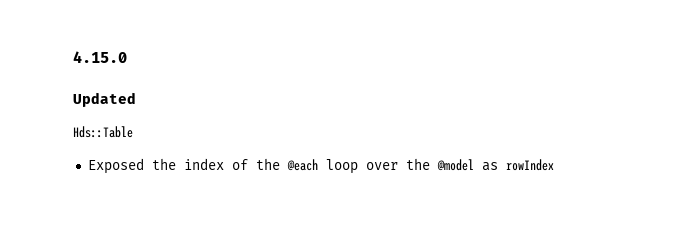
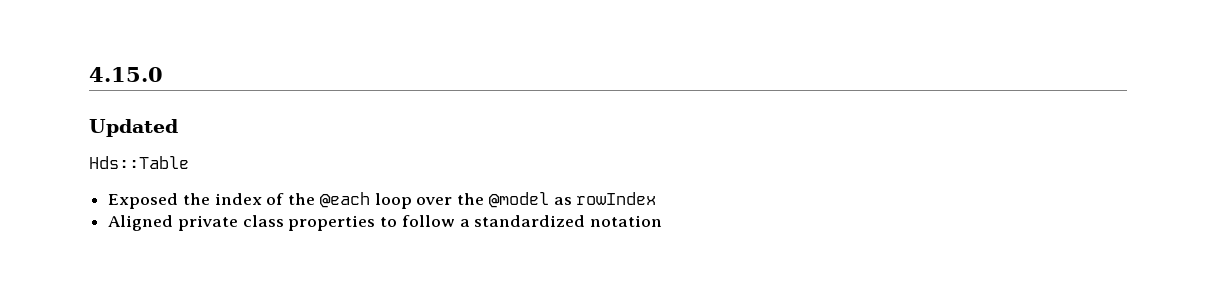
(554, 165) none -> [108,215,663,231] // Aligned private class properties to follow a standardized notation

